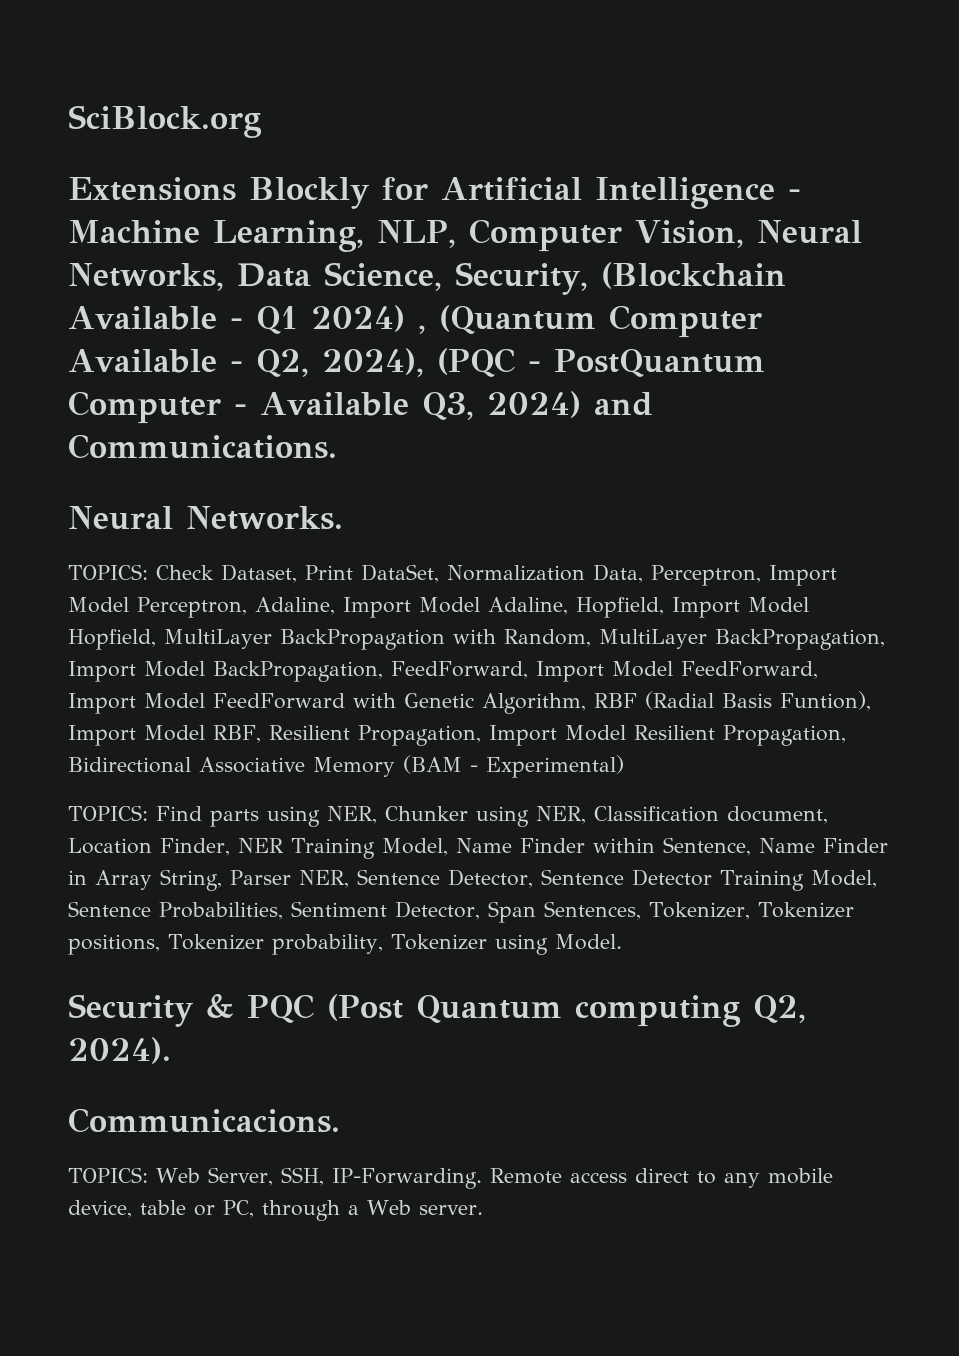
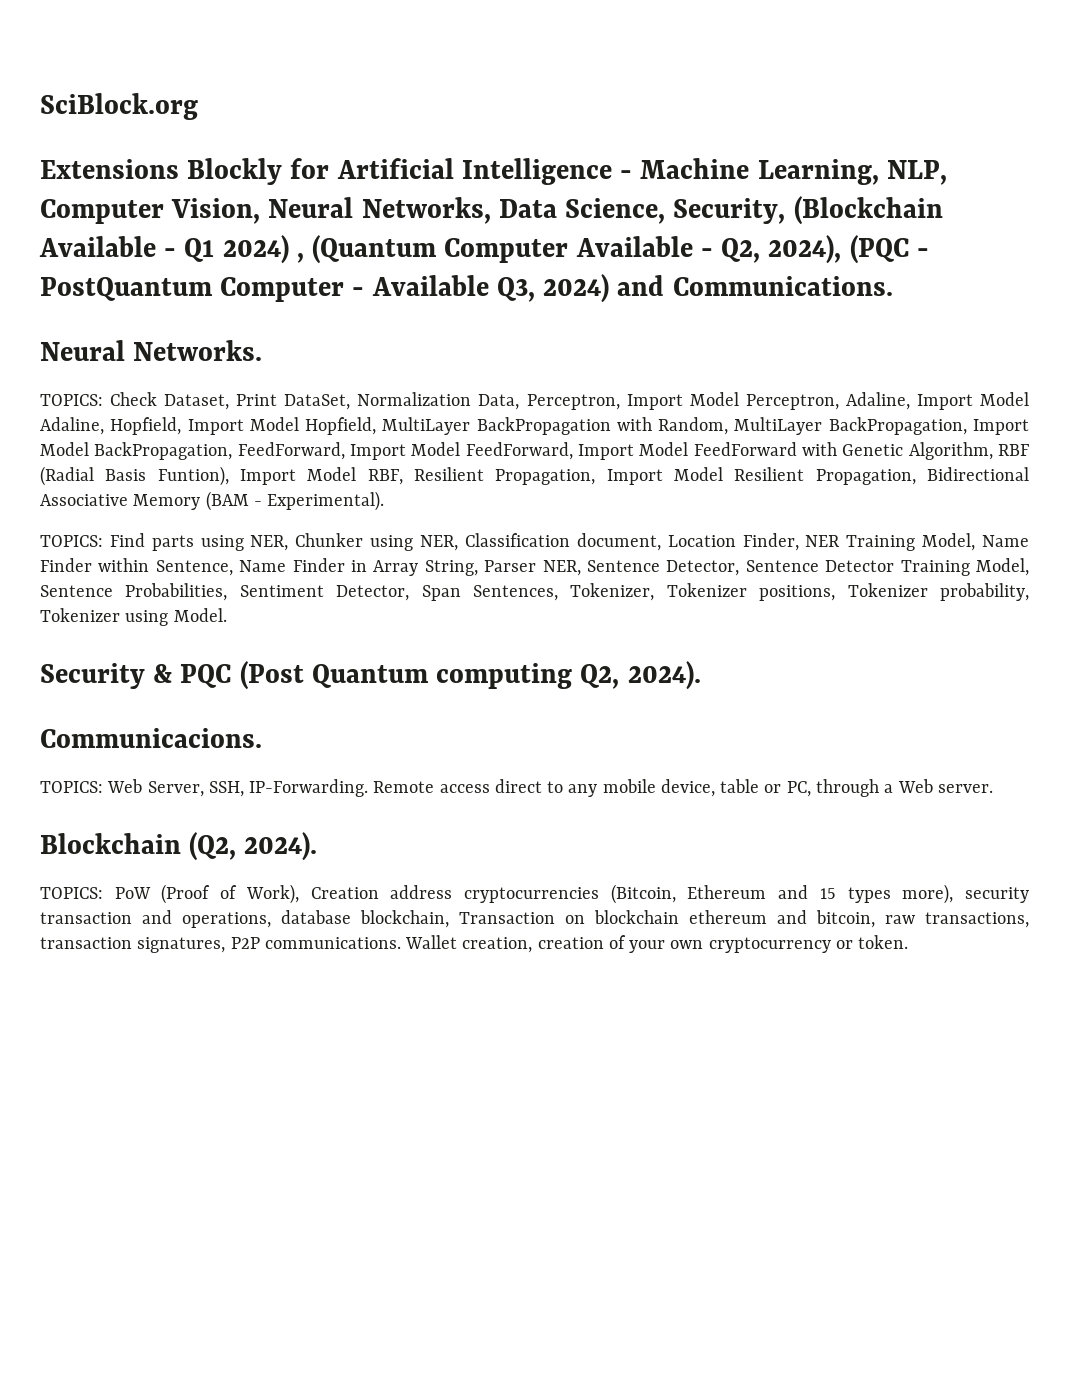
[486,755,624,778] Experimental) -> [267,491,385,511] Experimental).
(483, 1210) none -> [40,832,318,861] [40,884,1029,904] [40,910,1029,928] [40,935,909,953] // Blockchain (Q2, 2024). // TOPICS: PoW (Proof of Work), Creation address cryptocurrencies (Bitcoin, Ethereum and 15 types more), security transaction and operations, database blockchain, Transaction on blockchain ethereum and bitcoin, raw transactions, transaction signatures, P2P communications. Wallet creation, creation of your own cryptocurrency or token.

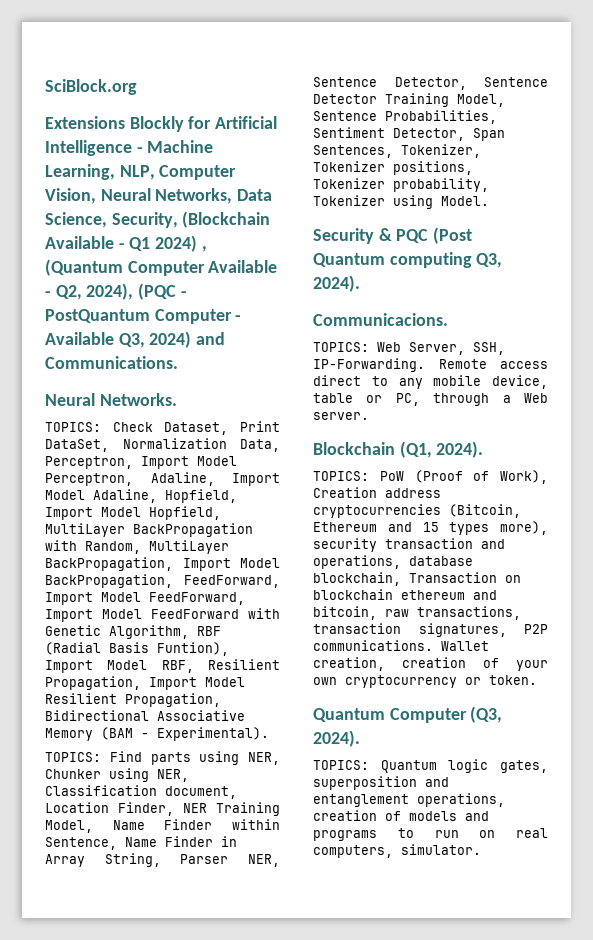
[580,664,620,689] Q2, -> [476,253,503,268] Q3,
[189,832,237,861] (Q2, -> [399,441,432,458] (Q1,
(909, 942) none -> [313,706,503,723] [313,730,360,747] [313,759,548,773] [313,776,449,790] [313,793,505,807] [313,810,489,821] [313,828,548,841] [313,844,481,858] // Quantum Computer (Q3, 2024). // TOPICS: Quantum logic gates, superposition and entanglement operations, creation of models and programs to run on real computers, simulator.

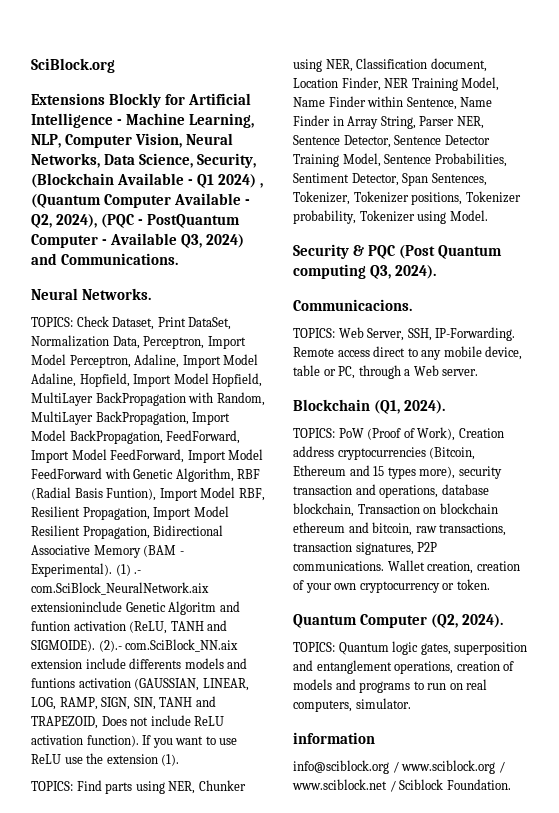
(269, 734) none -> [115,564,142,576] [31,582,209,595] [31,601,240,615] [31,620,228,634] [31,639,239,652] [31,658,248,669] [31,678,249,691] [31,696,216,710] [31,715,225,729] [31,735,238,748] [31,753,180,766] (1) .- com.SciBlock_NeuralNetwork.aix extensioninclude Genetic Algoritm and funtion activation (ReLU, TANH and SIGMOIDE). (2).- com.SciBlock_NN.aix extension include differents models and funtions activation (GAUSSIAN, LINEAR, LOG, RAMP, SIGN, SIN, TANH and TRAPEZOID, Does not include ReLU activation function). If you want to use ReLU use the extension (1).
[470,706,503,723] (Q3, -> [431,614,459,628] (Q2,
(481, 849) none -> [293,732,375,744] [293,760,505,774] [292,779,511,792] // information // info@sciblock.org / www.sciblock.org / www.sciblock.net / Sciblock Foundation.

